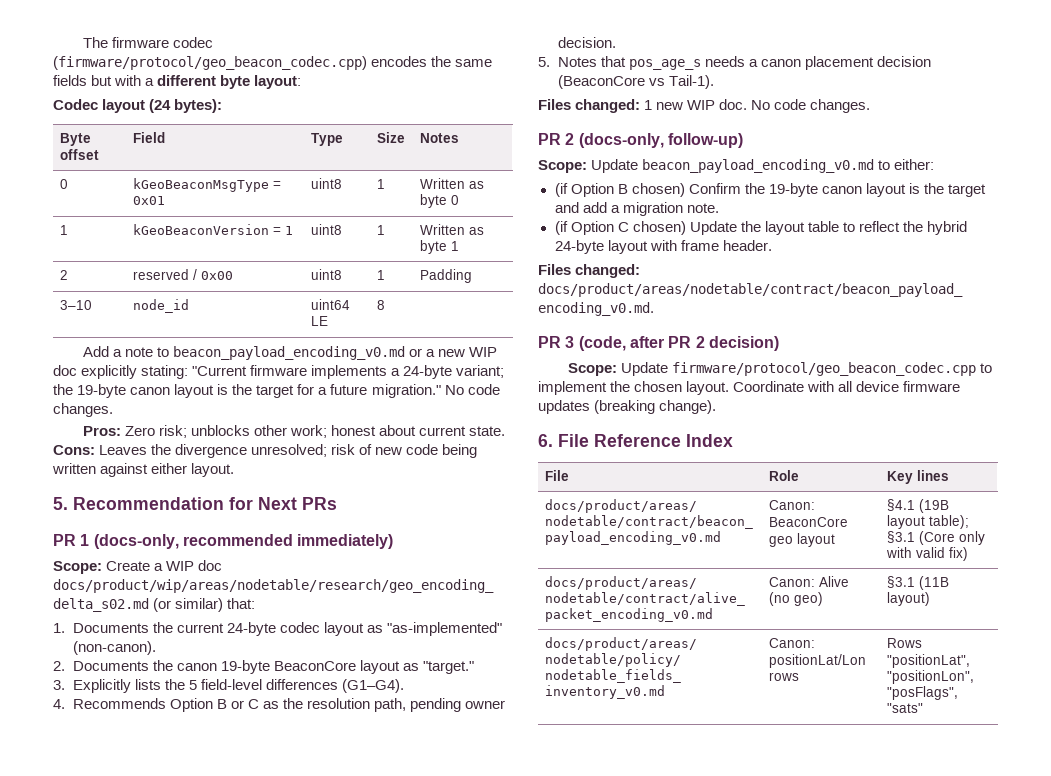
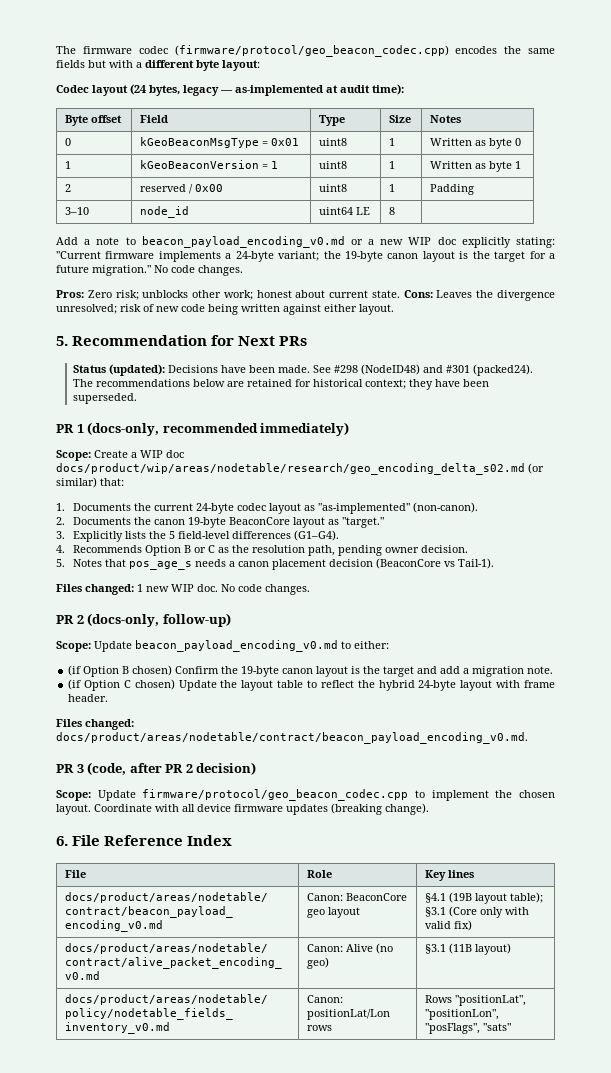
[174,99,223,113] bytes): -> [149,84,404,96] bytes, legacy — as-implemented at audit time):
(337, 503) none -> [72,364,533,376] [72,379,489,390] [72,393,137,404] // Status (updated): Decisions have been made. See #298 (NodeID48) and #301 (packed24). The recommendations below are retained for historical context; they have been superseded.

